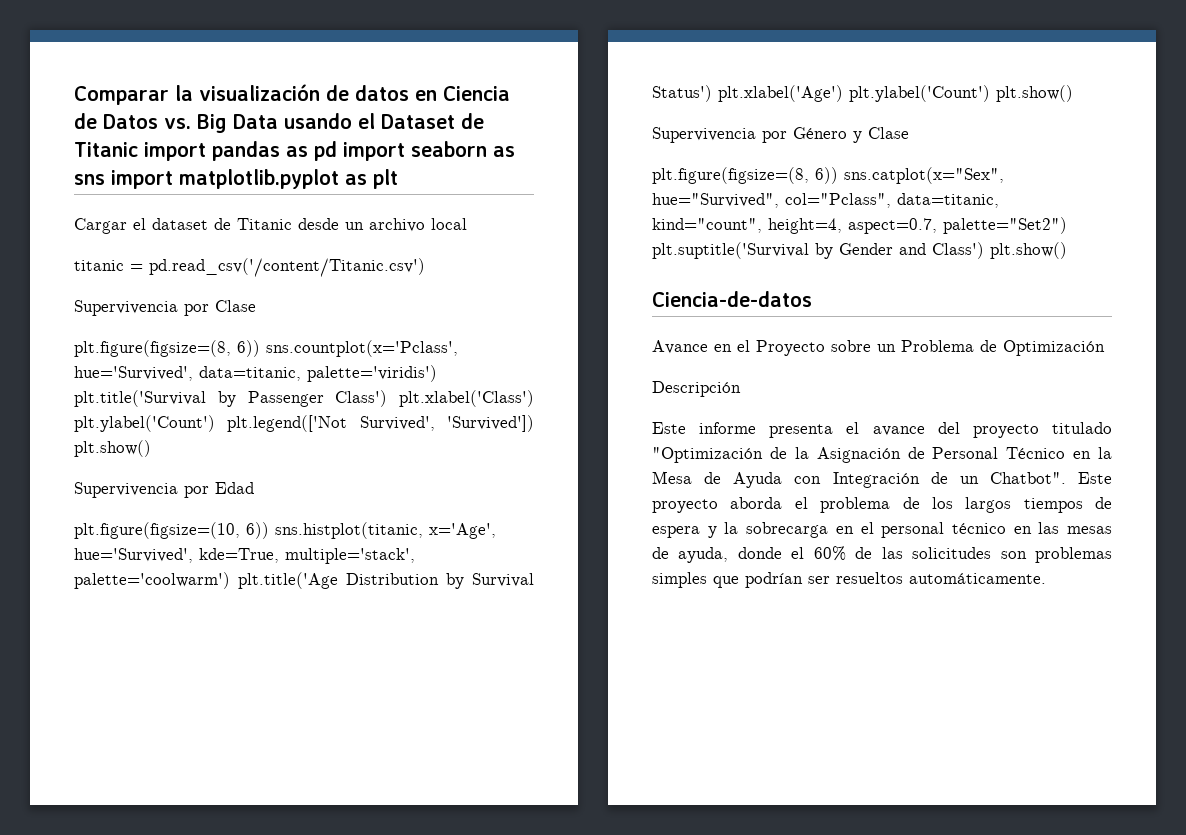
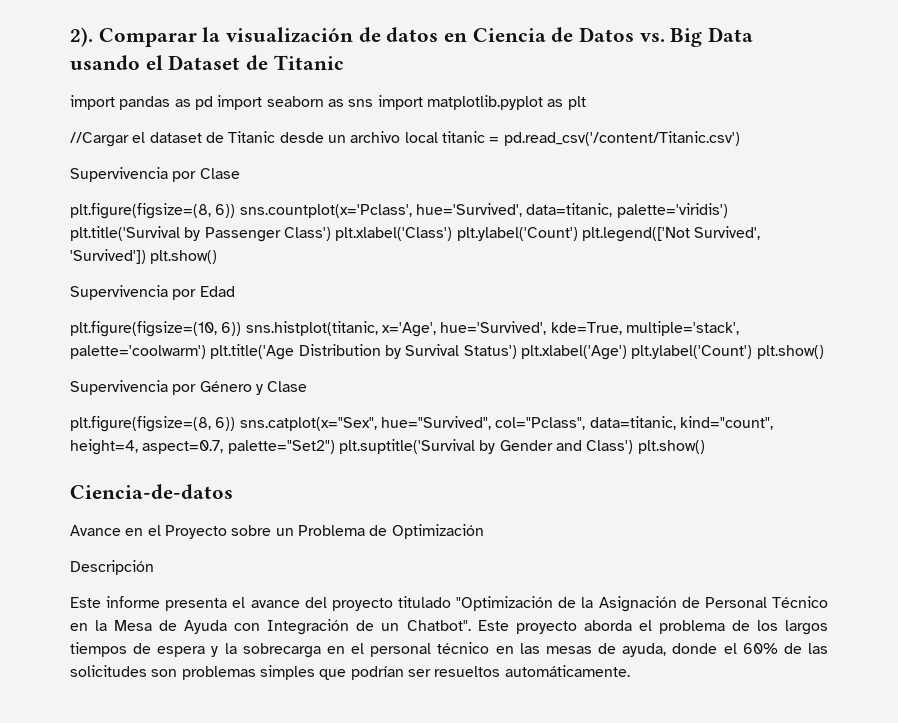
(74, 95) none -> [70,27,93,47] 2).
(138, 149) none -> (344, 62) //
[74,218,127,234] Cargar -> [70,132,129,147] //Cargar
(467, 224) // -> (438, 137) none

